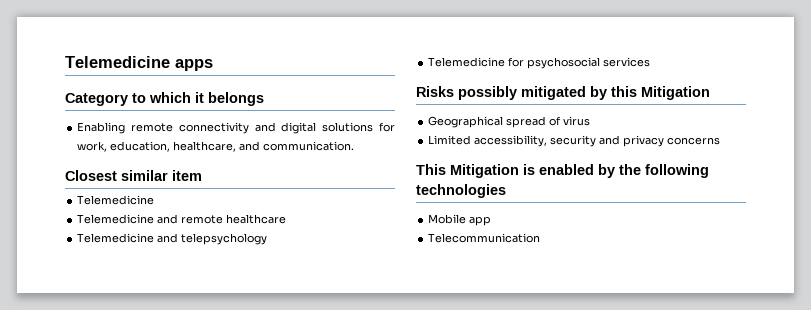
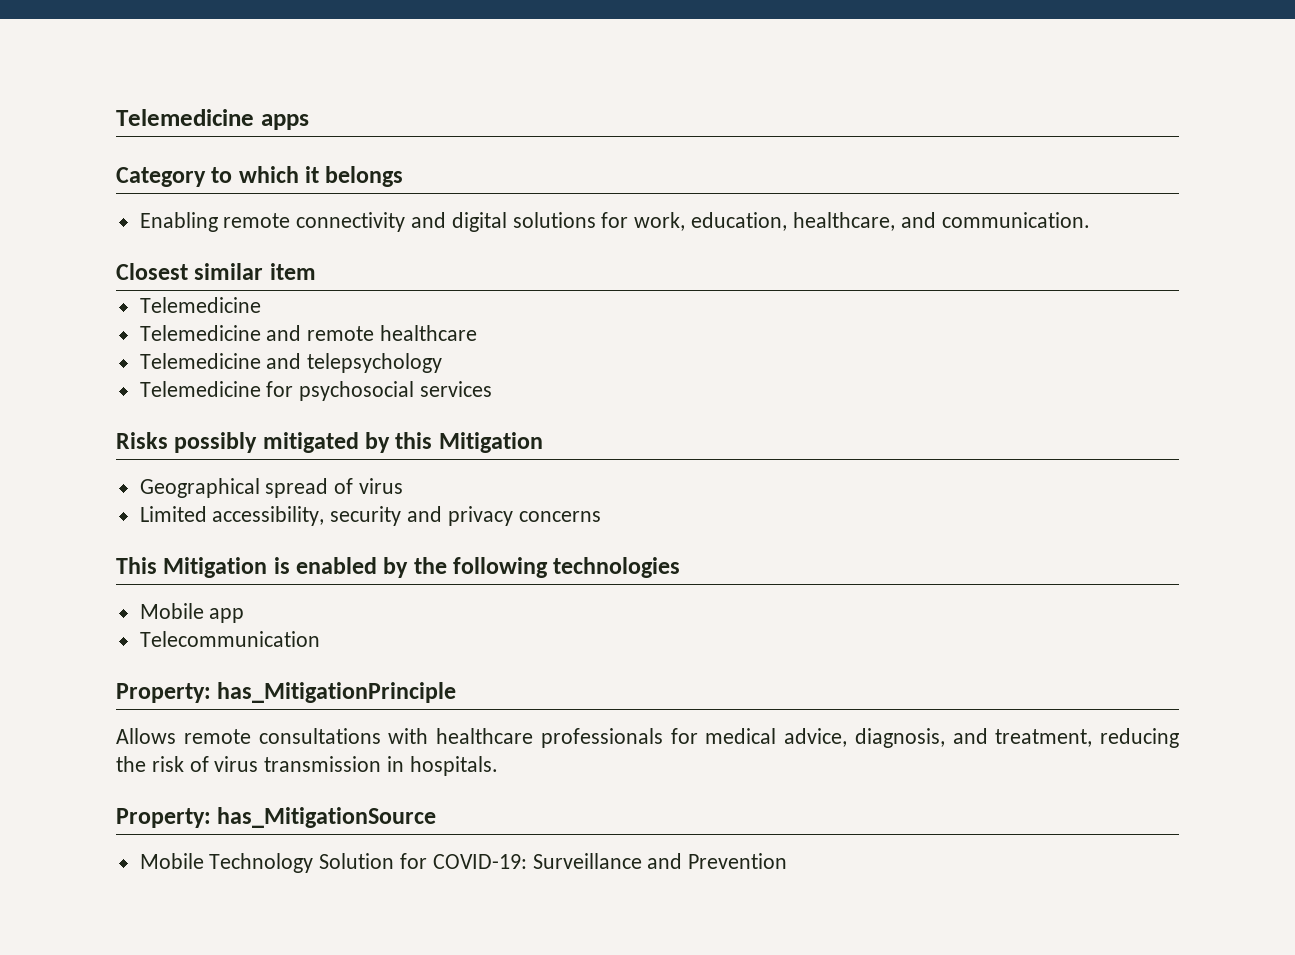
(541, 238) none -> [116,682,457,703] [116,728,1179,748] [116,756,498,776] [116,807,437,828] [139,853,788,873] // Property: has_MitigationPrinciple // Allows remote consultations with healthcare professionals for medical advice, diagnosis, and treatment, reducing the risk of virus transmission in hospitals. // Property: has_MitigationSource // Mobile Technology Solution for COVID-19: Surveillance and Prevention

